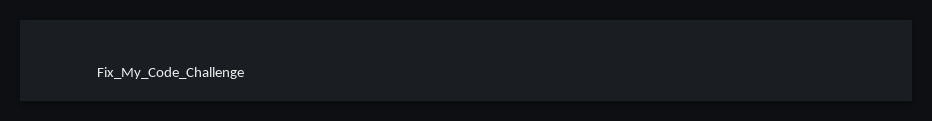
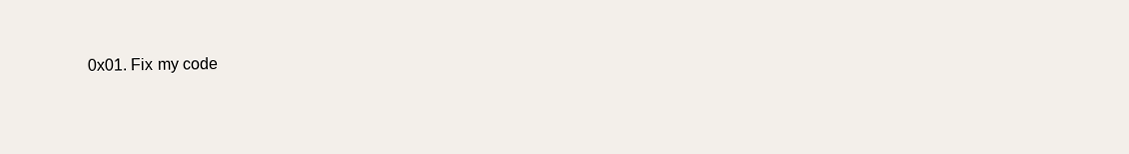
[97,67,244,79] Fix_My_Code_Challenge -> [87,57,218,73] 0x01. Fix my code

